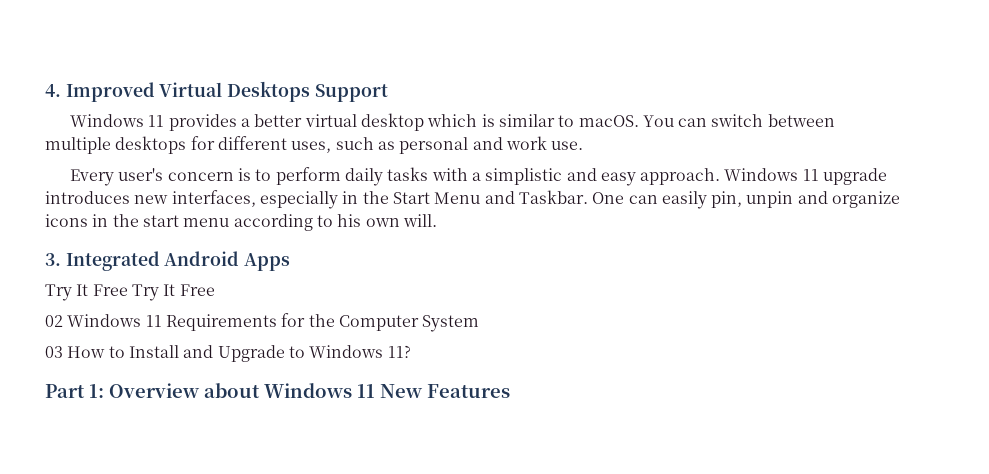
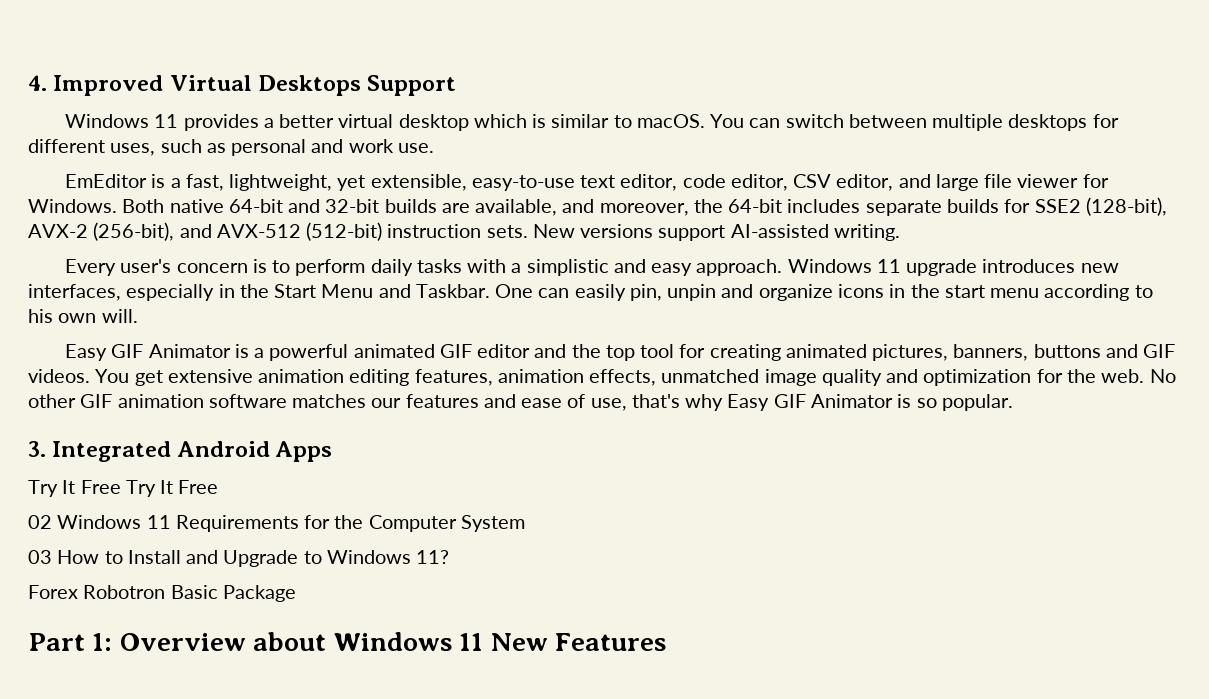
(584, 145) none -> [64,174,1109,191] [28,197,1167,216] [28,222,900,241] // EmEditor is a fast, lightweight, yet extensible, easy-to-use text editor, code editor, CSV editor, and large file viewer for Windows. Both native 64-bit and 32-bit builds are available, and moreover, the 64-bit includes separate builds for SSE2 (128-bit), AVX-2 (256-bit), and AVX-512 (512-bit) instruction sets. New versions support AI-assisted writing.
(437, 220) none -> [64,344,1176,361] [28,369,1176,386] [28,394,1013,411] // Easy GIF Animator is a powerful animated GIF editor and the top tool for creating animated pictures, banners, buttons and GIF videos. You get extensive animation editing features, animation effects, unmatched image quality and optimization for the web. No other GIF animation software matches our features and ease of use, that's why Easy GIF Animator is so popular.
(411, 351) none -> [28,585,296,602] // Forex Robotron Basic Package

